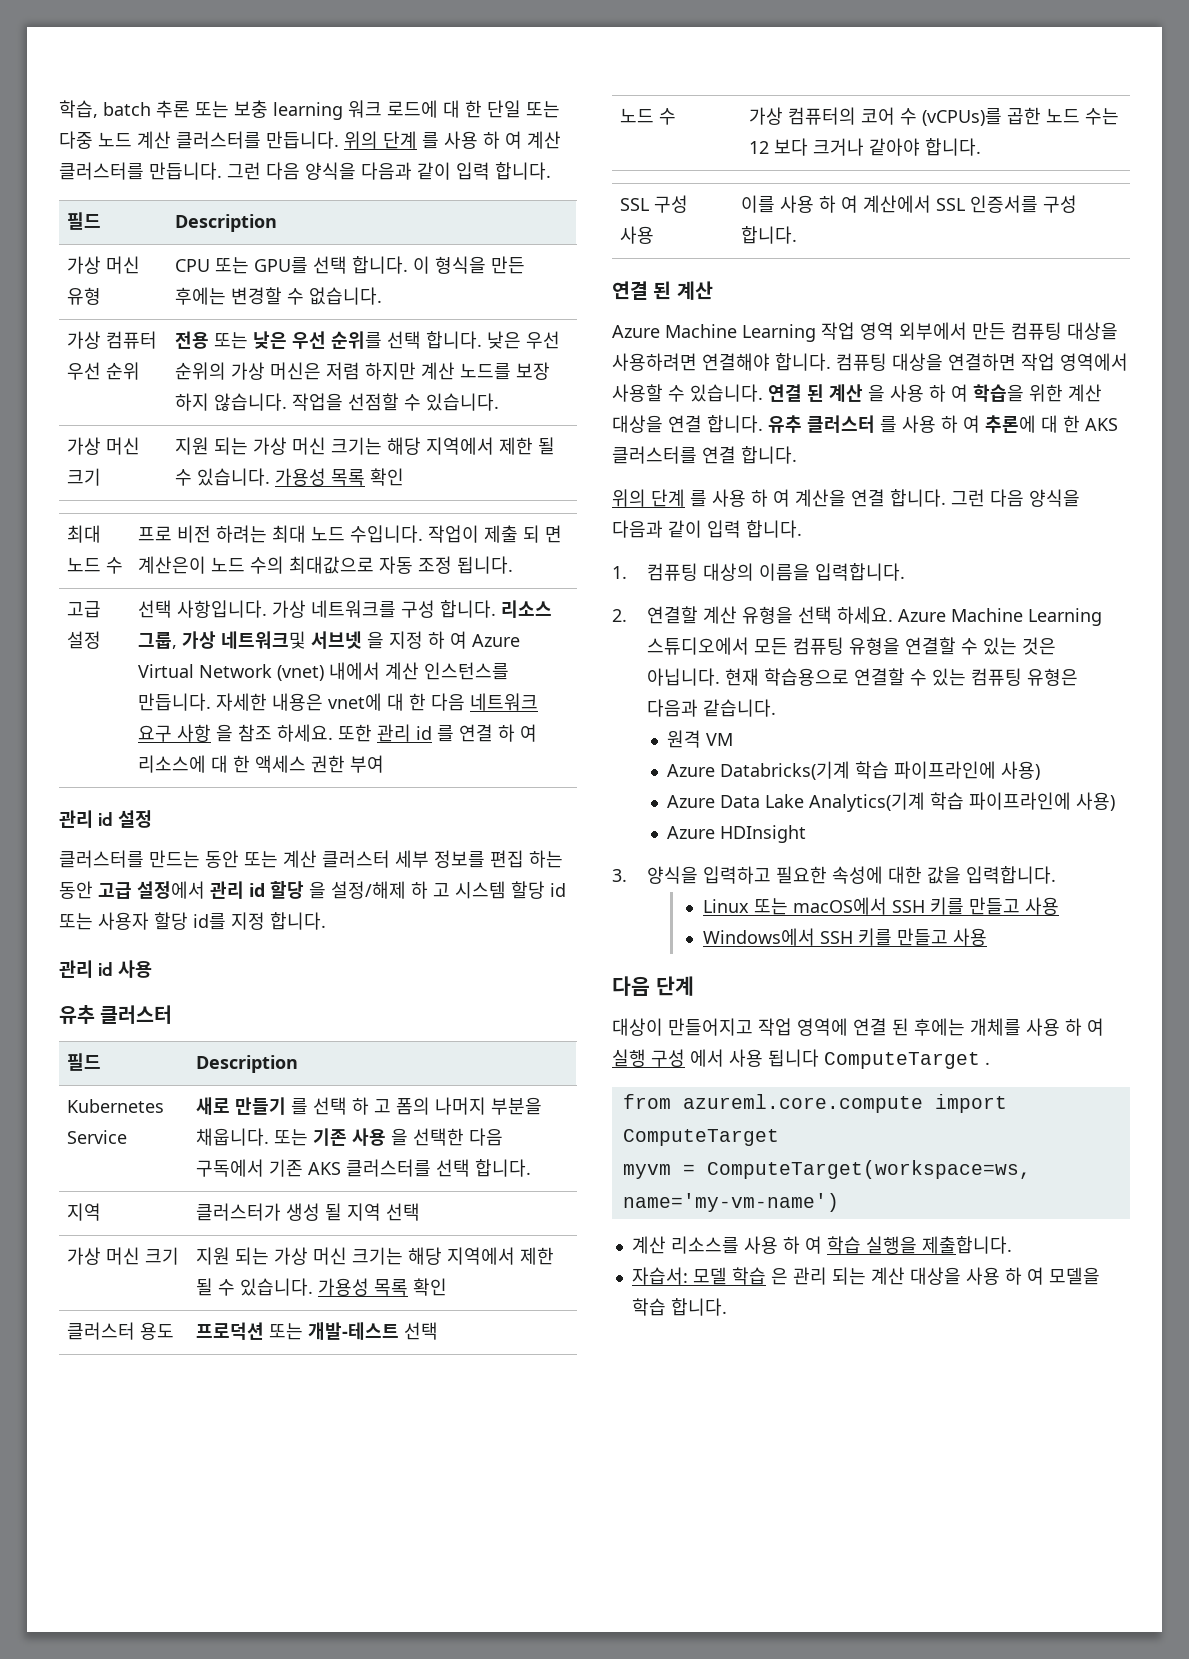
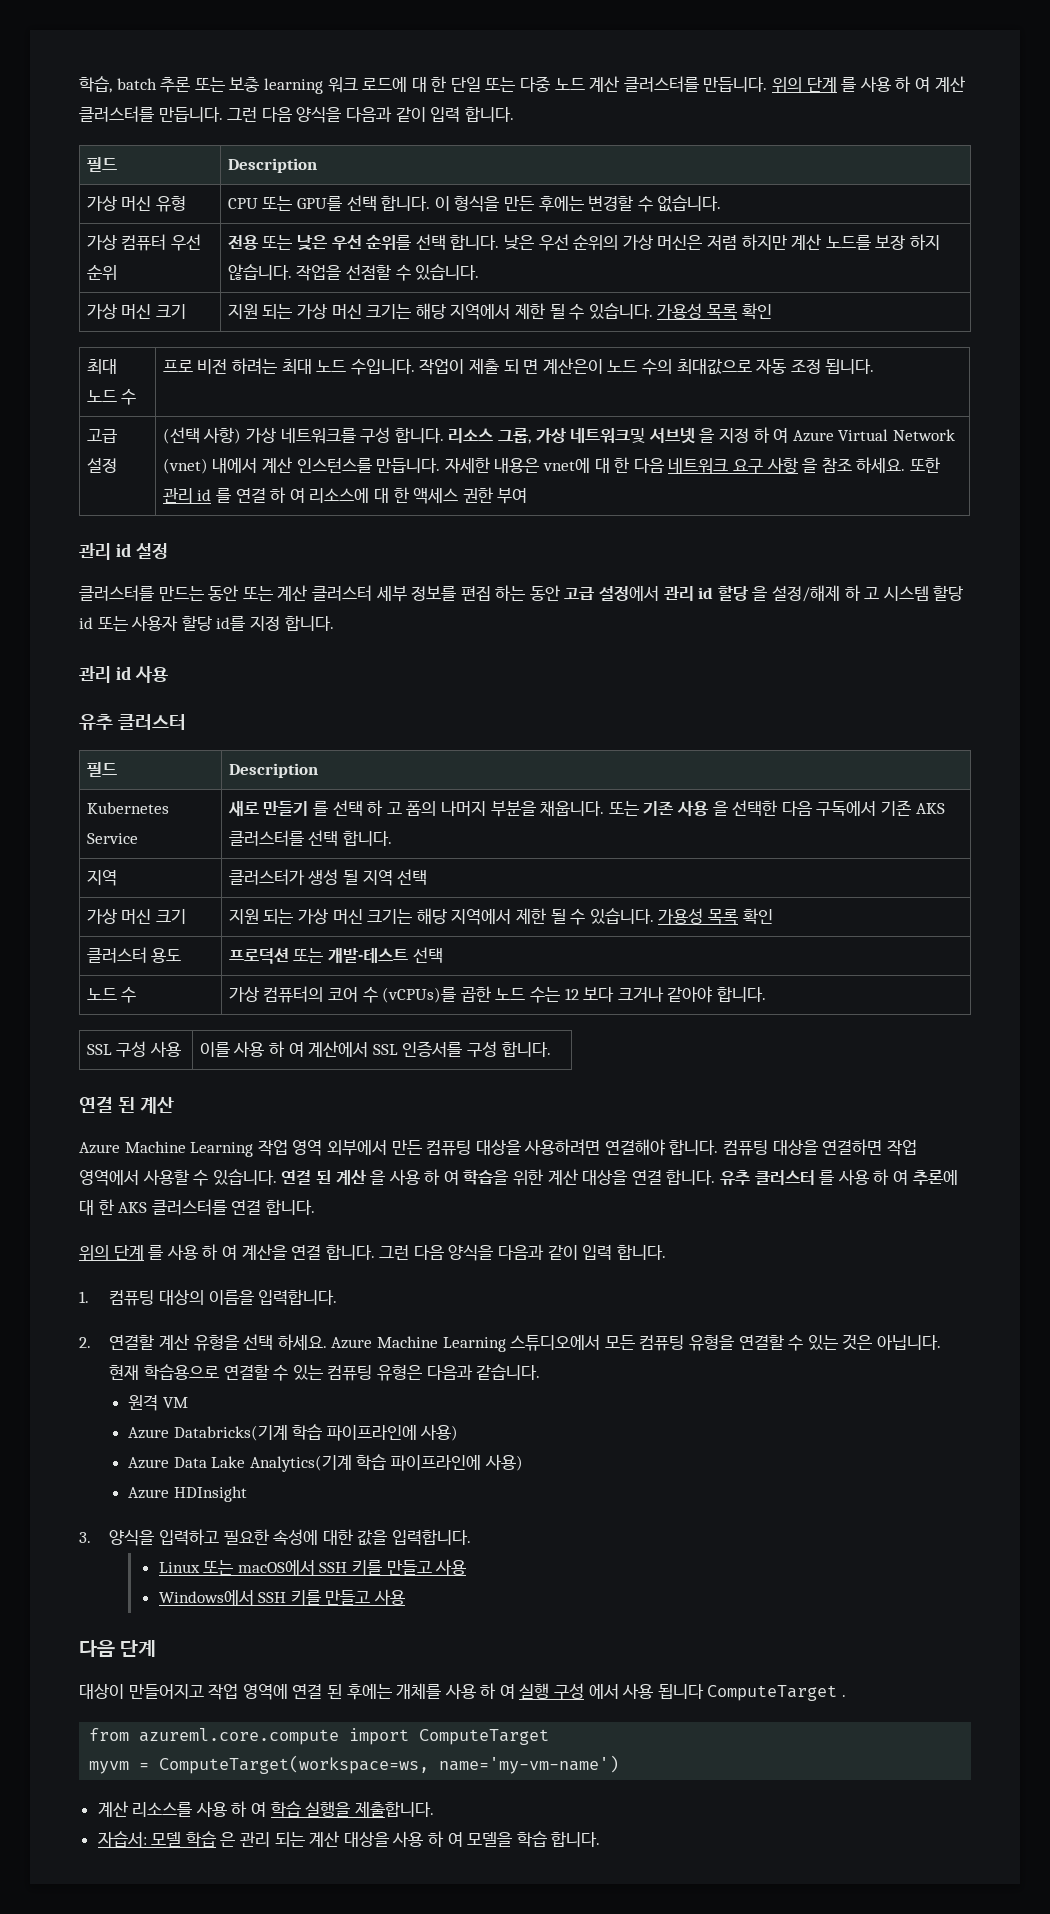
[137,600,267,618] 선택 사항입니다. -> [162,427,242,444] (선택 사항)

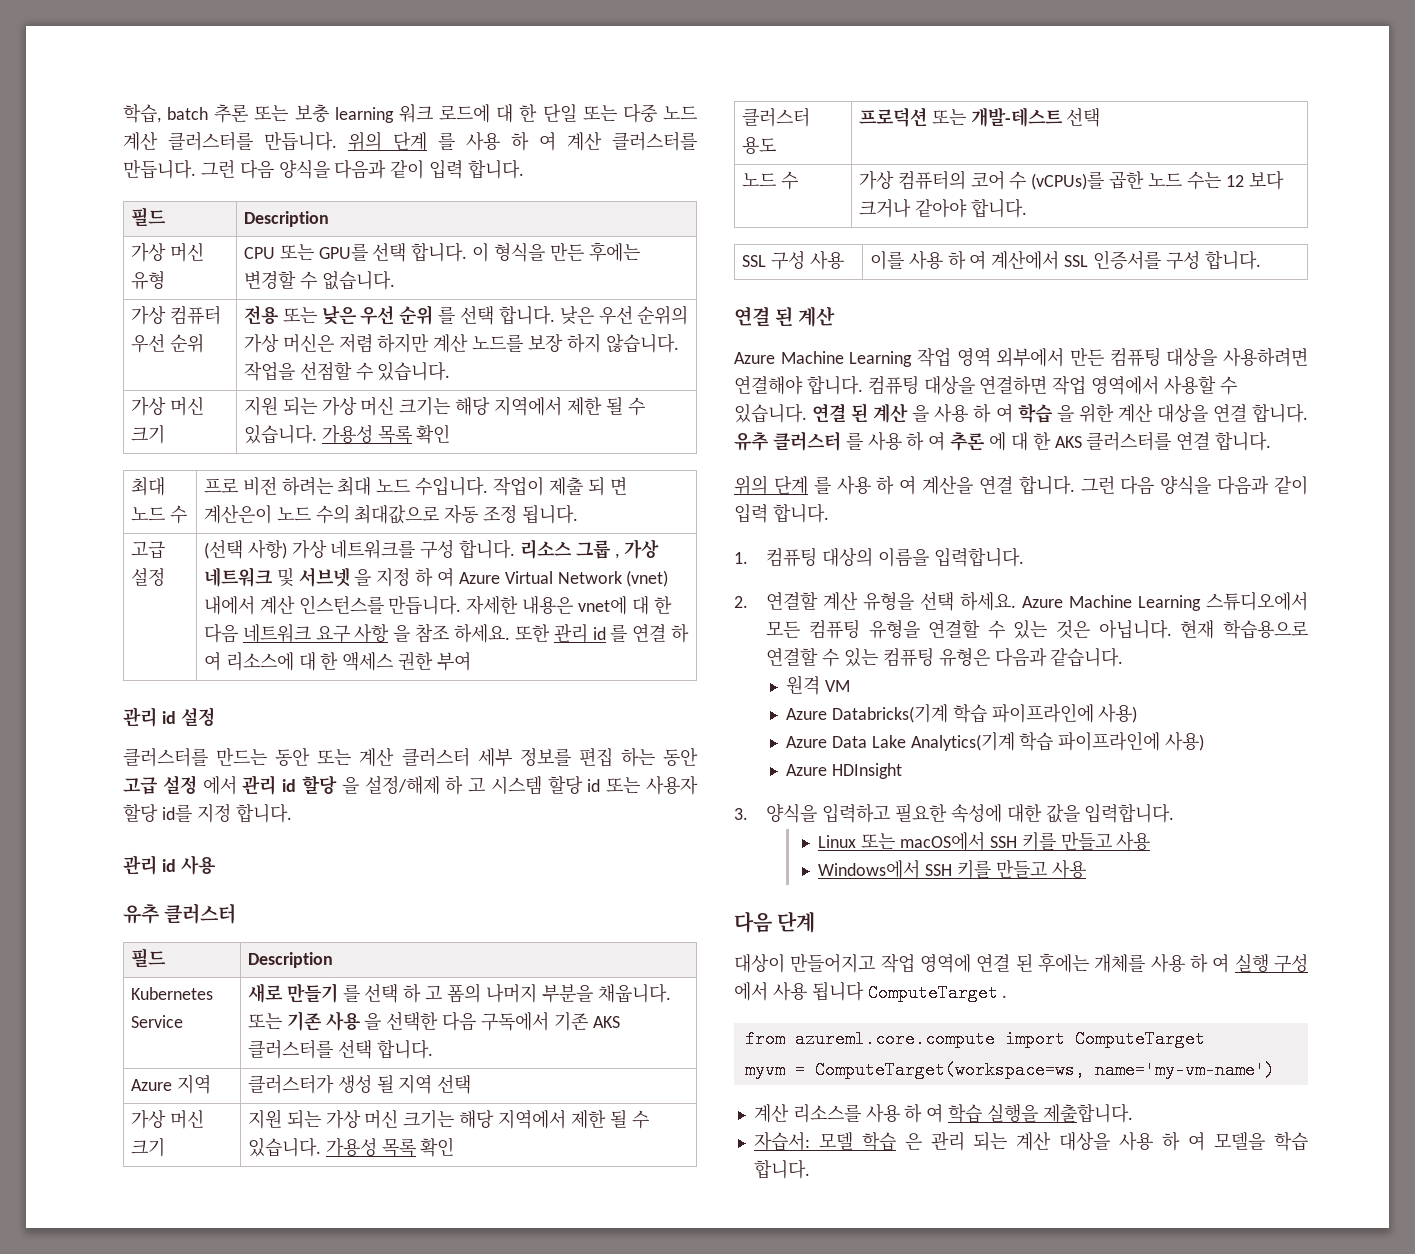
[366,234,412,250] 순위를 -> [399,305,456,325] 순위 를
[498,428,646,444] 그룹, 가상 네트워크및 -> [575,539,659,559] [203,567,294,587] 그룹 , 가상 네트워크 및
[599,586,660,601] 설정에서 -> [162,775,237,795] 설정 에서
(393, 838) none -> [130,1079,172,1091] Azure
[463,1170,509,1185] 학습을 -> [1017,403,1074,423] 학습 을
[912,1170,958,1185] 추론에 -> [950,432,1007,451] 추론 에

